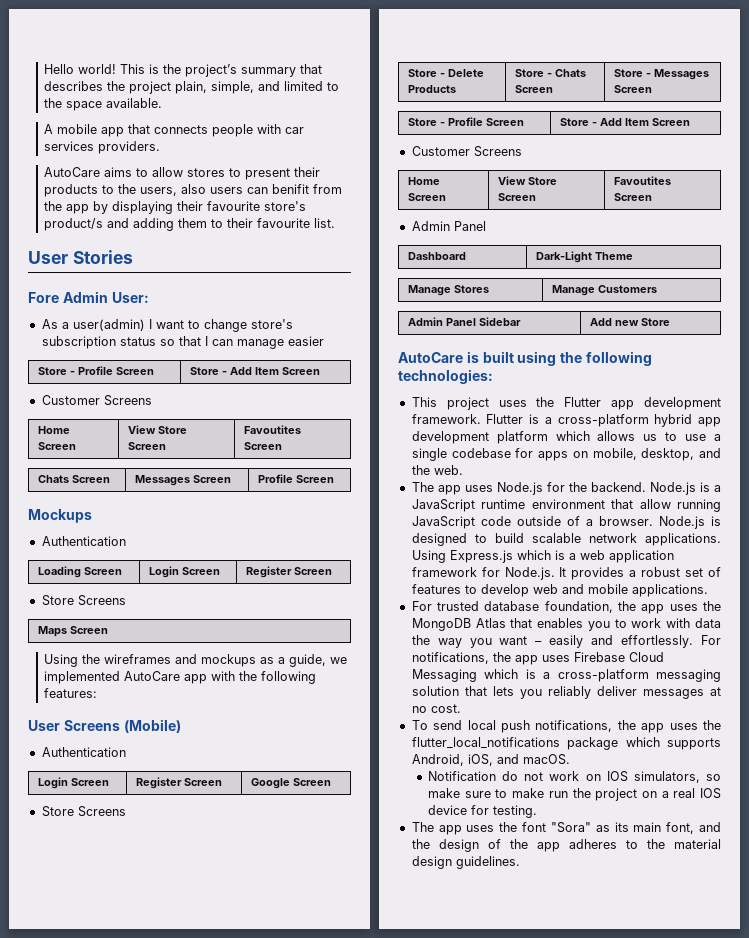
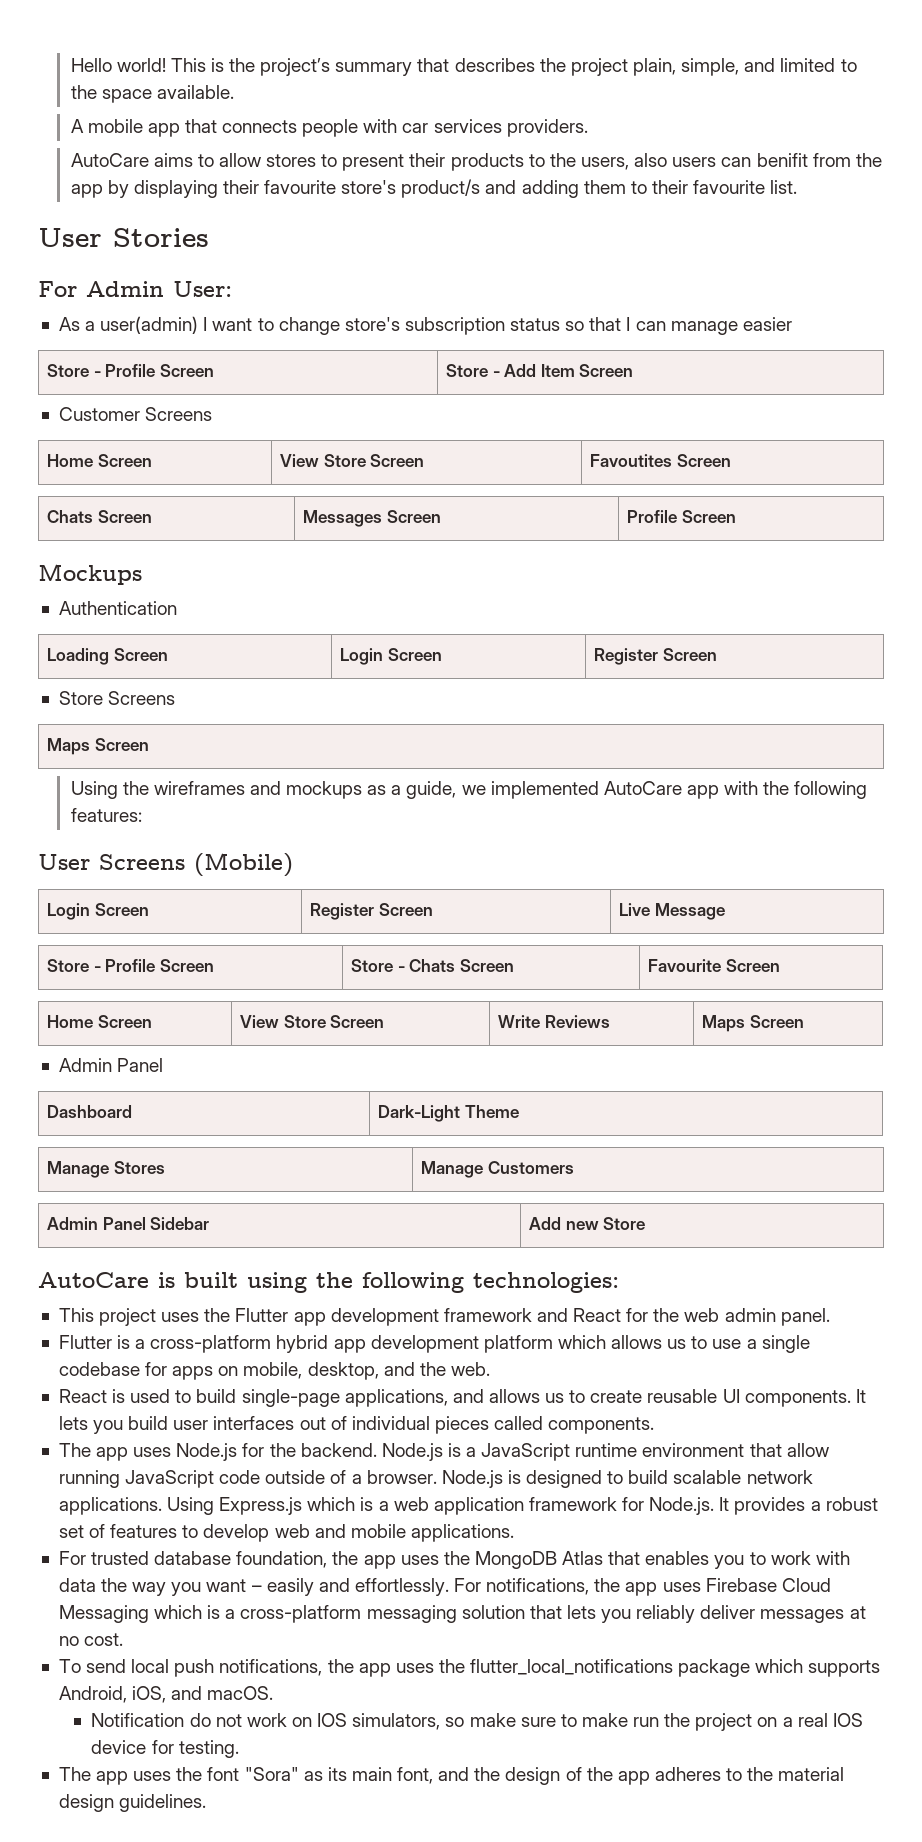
[28,292,59,303] Fore -> [38,281,77,297] For
[41,747,126,757] // Authentication -> (293, 865) none
[250,778,331,789] [41,806,126,817] [407,69,484,77] [407,85,456,93] [514,69,586,77] [514,85,553,93] [613,69,709,80] [613,85,652,93] [407,117,524,126] [559,118,690,126] [411,146,522,157] [407,177,440,185] [407,193,446,201] [497,176,557,185] [497,193,536,201] [613,176,671,185] Google Screen // Store Screens // Store - Delete Products | Store - Chats Screen | Store - Messages Screen // Store - Profile Screen | Store - Add Item Screen // Customer Screens // Home Screen | View Store Screen | Favoutites -> [618,903,725,920] [46,959,214,972] [350,959,514,972] [647,959,780,972] [46,1015,152,1028] [239,1015,385,1028] [497,1015,610,1028] [701,1015,745,1032] Live Message // Store - Profile Screen | Store - Chats Screen | Favourite Screen // Home Screen | View Store Screen | Write Reviews | Maps
[411,414,481,424] framework. -> [443,1308,830,1326] framework and React for the web admin panel. //
(463, 470) none -> [58,1389,866,1407] [58,1416,655,1434] // React is used to build single-page applications, and allows us to create reusable UI components. It lets you build user interfaces out of individual pieces called components.

